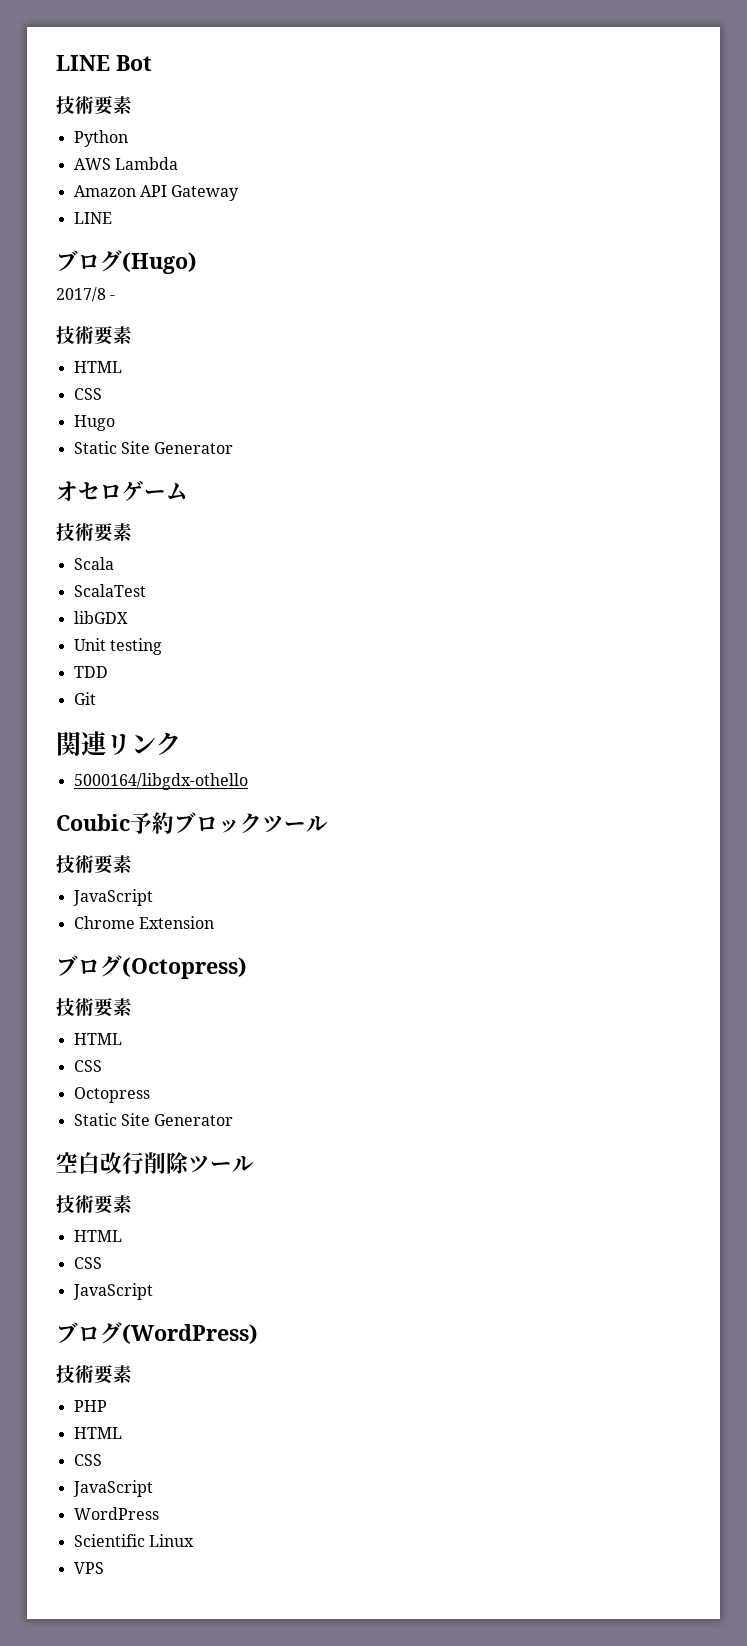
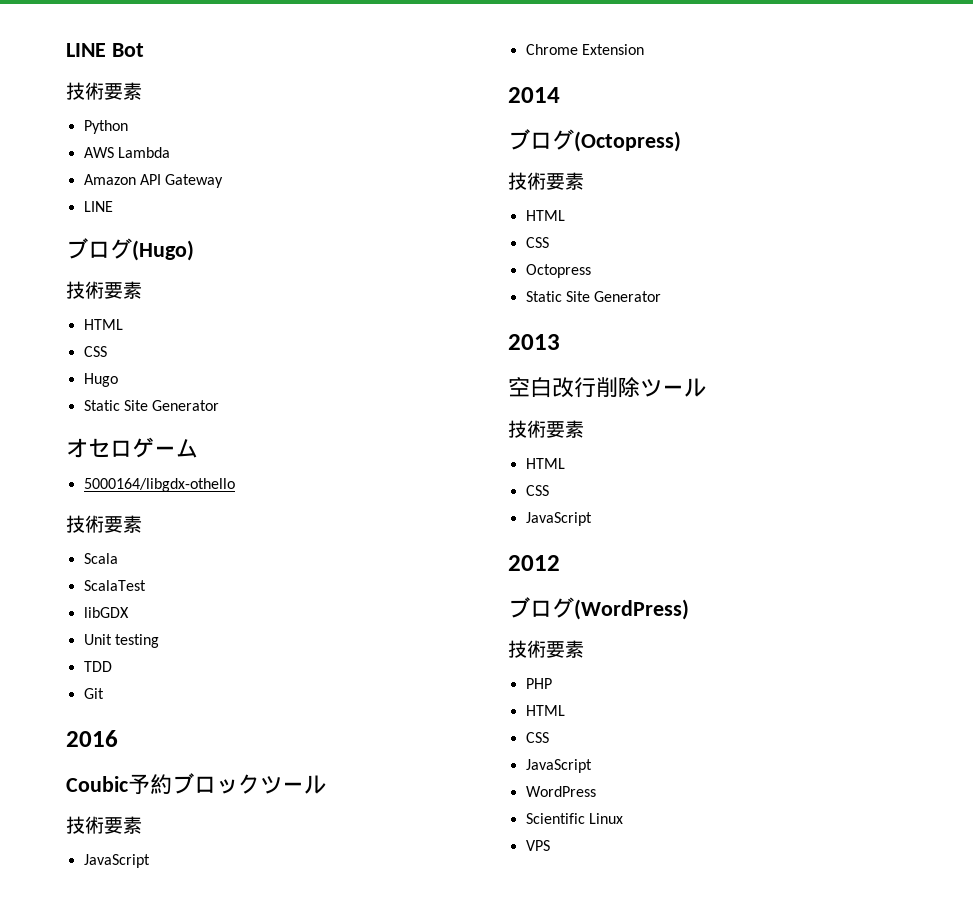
[56,287,116,302] // 2017/8 - -> (194, 250) none
(188, 491) none -> [83,478,235,492] // 5000164/libgdx-othello
[56,731,181,756] [73,773,248,790] 関連リンク // 5000164/libgdx-othello -> [66,730,118,747] 2016
(214, 922) none -> [508,87,560,103] // 2014
(234, 1120) none -> [508,334,560,350] // 2013
(153, 1291) none -> [508,555,560,571] // 2012

